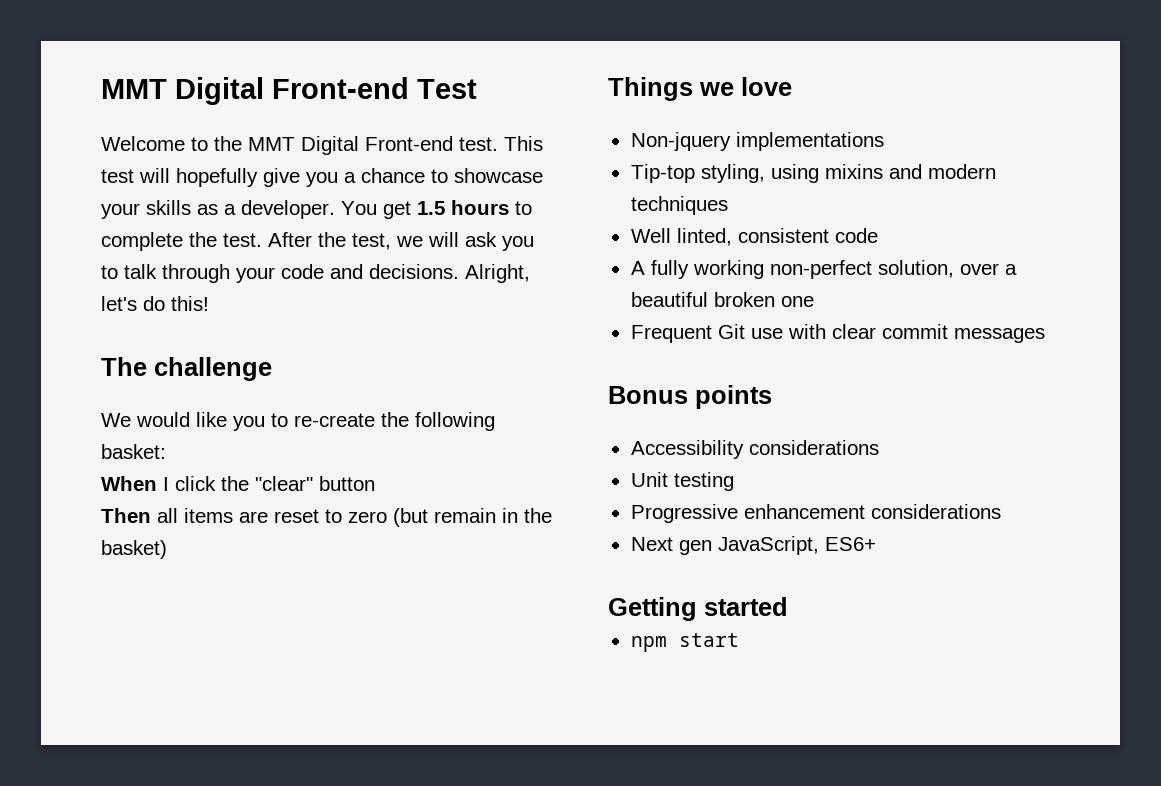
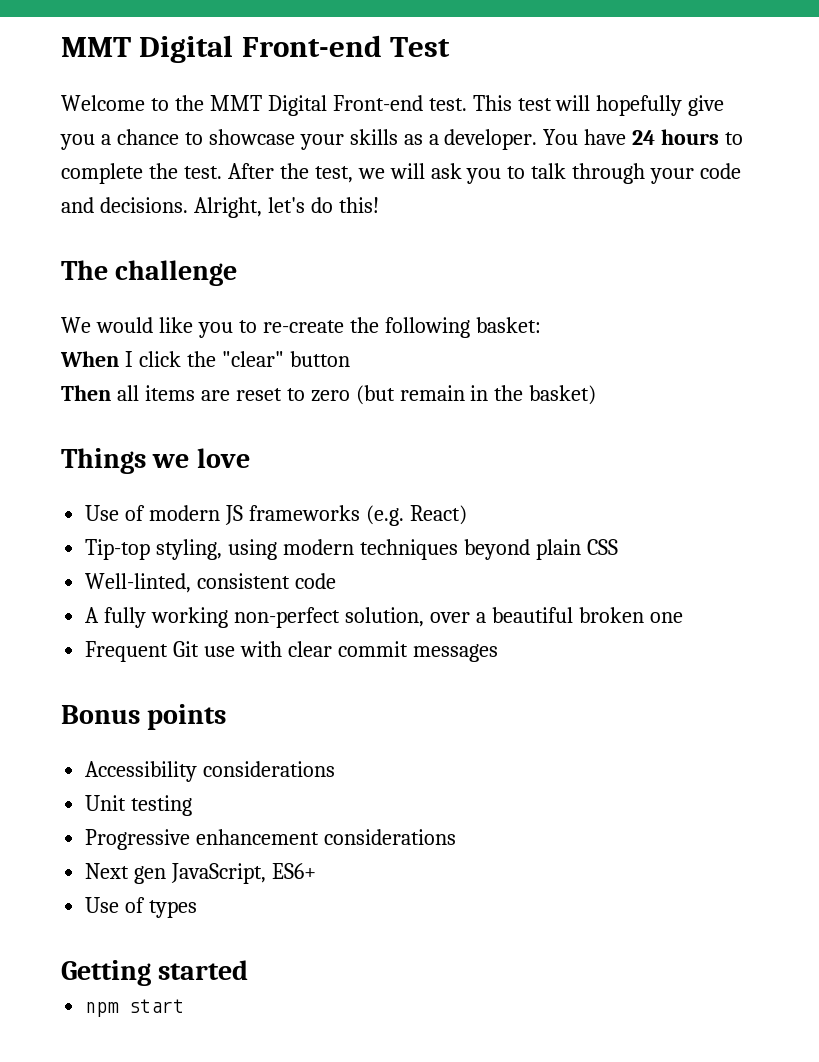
[383,201,445,219] get 1.5 -> [584,129,656,145] have 24
[630,132,884,151] Non-jquery implementations -> [85,505,467,526] Use of modern JS frameworks (e.g. React)
[824,164,922,179] mixins and -> (278, 549) none
[630,228,732,246] // Well linted, -> [463,539,618,560] [85,573,192,593] beyond plain CSS // Well-linted,
(876, 544) none -> [85,897,198,918] // Use of types

